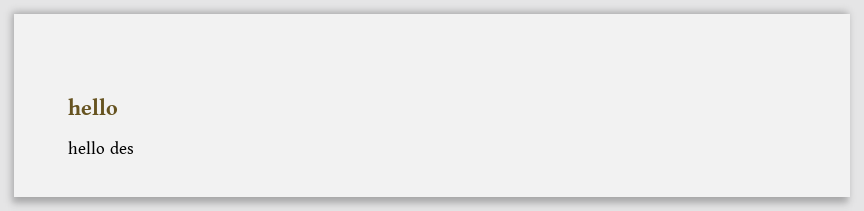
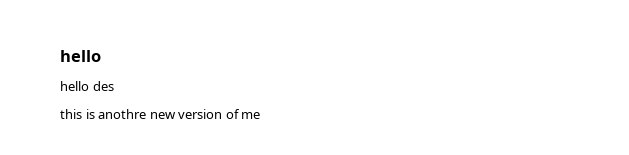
(134, 147) none -> [60,109,261,119] // this is anothre new version of me

